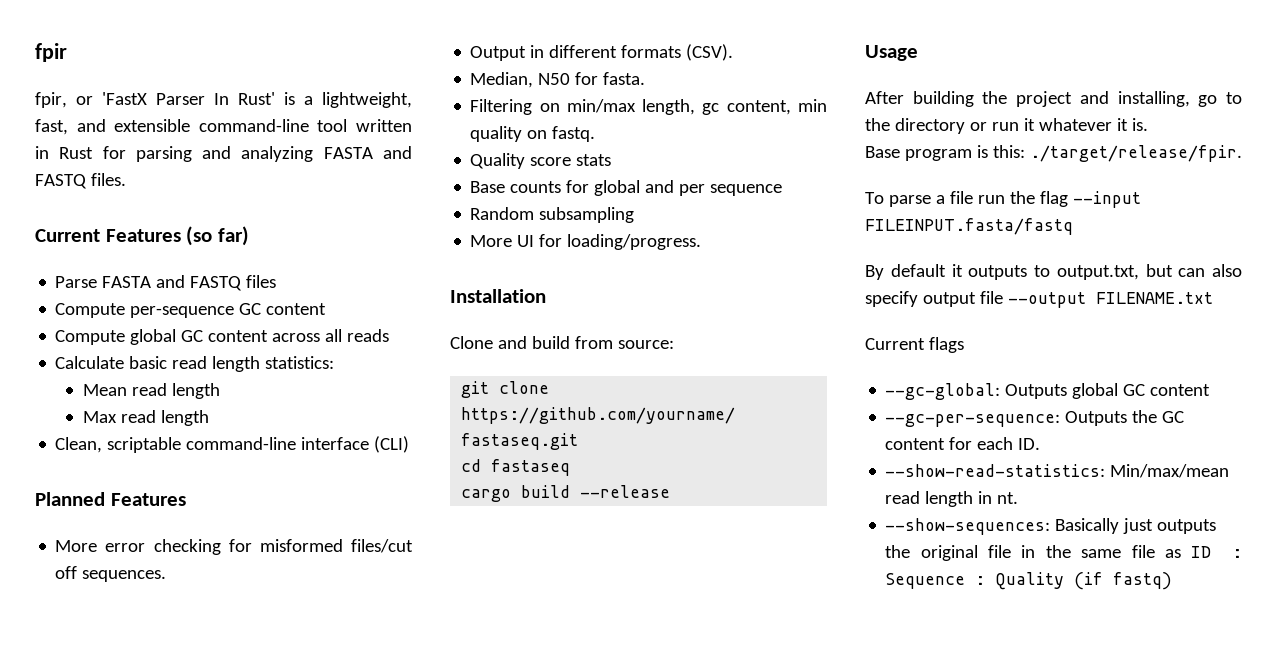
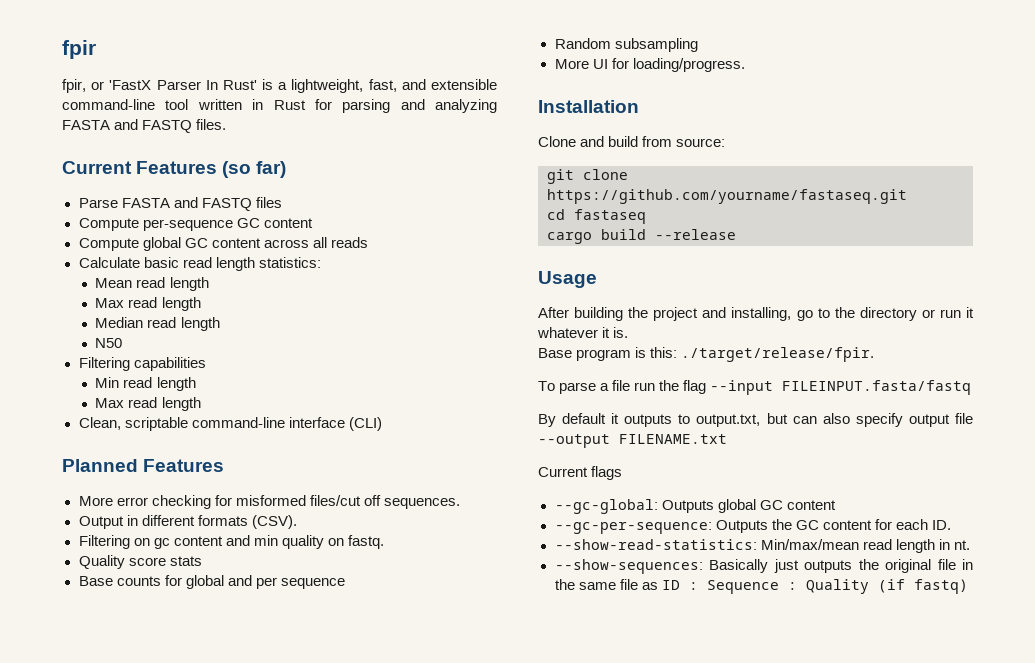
(209, 418) none -> [95,317,220,331] [95,338,123,348] [78,357,206,371] [95,377,196,391] [95,397,201,411] // Median read length // N50 // Filtering capabilities // Min read length // Max read length
[470,72,646,88] [470,99,791,115] Median, N50 for fasta. // Filtering on min/max length, gc content, -> [78,535,250,549] Filtering on gc content and

